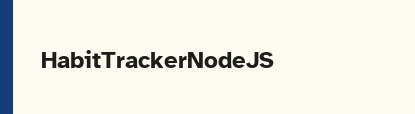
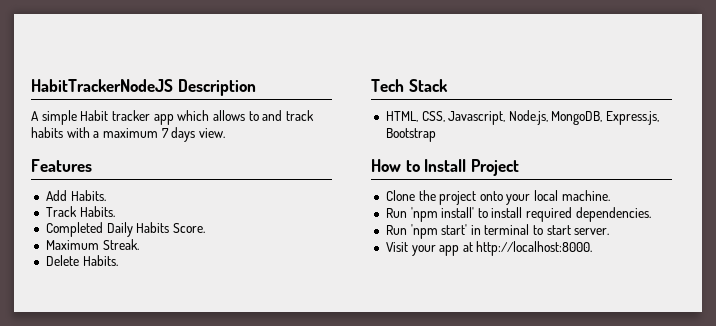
(274, 59) none -> [177,79,256,96] [31,110,314,125] [31,127,225,142] [31,159,92,172] [45,190,106,201] [45,206,115,217] [45,222,205,237] [45,239,139,250] [45,255,118,266] [371,79,448,92] [385,110,660,125] [385,128,436,142] [371,159,519,176] [385,190,610,205] [385,207,651,222] [385,224,610,239] [385,241,593,256] Description // A simple Habit tracker app which allows to and track habits with a maximum 7 days view. // Features // Add Habits. // Track Habits. // Completed Daily Habits Score. // Maximum Streak. // Delete Habits. // Tech Stack // HTML, CSS, Javascript, Node.js, MongoDB, Express.js, Bootstrap // How to Install Project // Clone the project onto your local machine. // Run 'npm install' to install required dependencies. // Run 'npm start' in terminal to start server. // Visit your app at http://localhost:8000.

